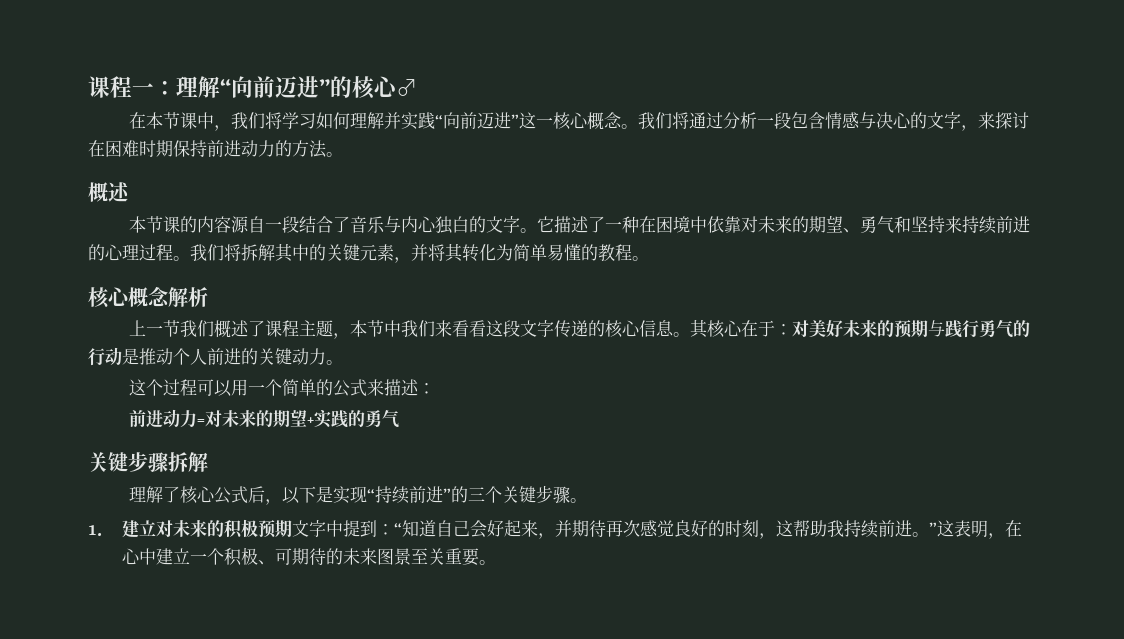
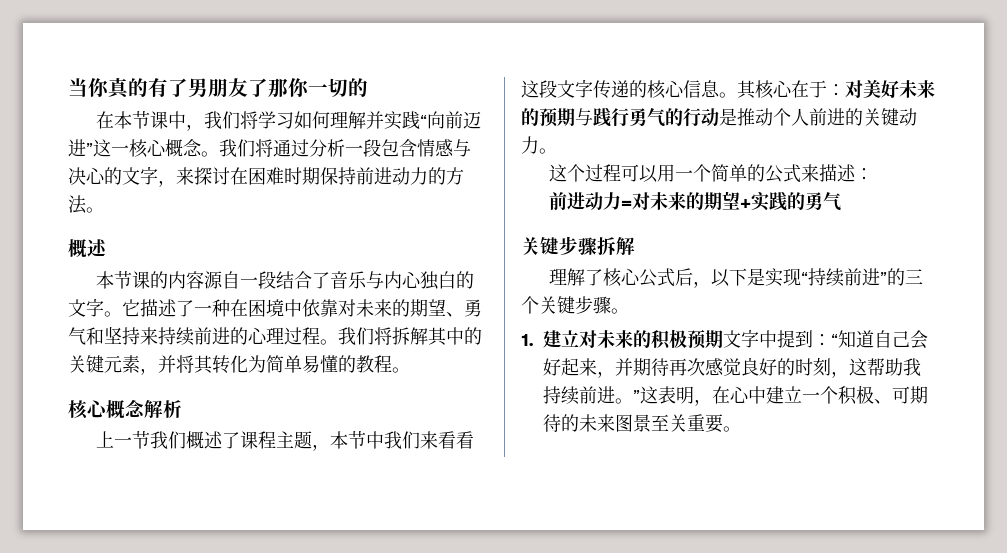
[88,76,418,100] 课程一：理解“向前迈进”的核心♂ -> [68,78,368,99] 当你真的有了男朋友了那你一切的

